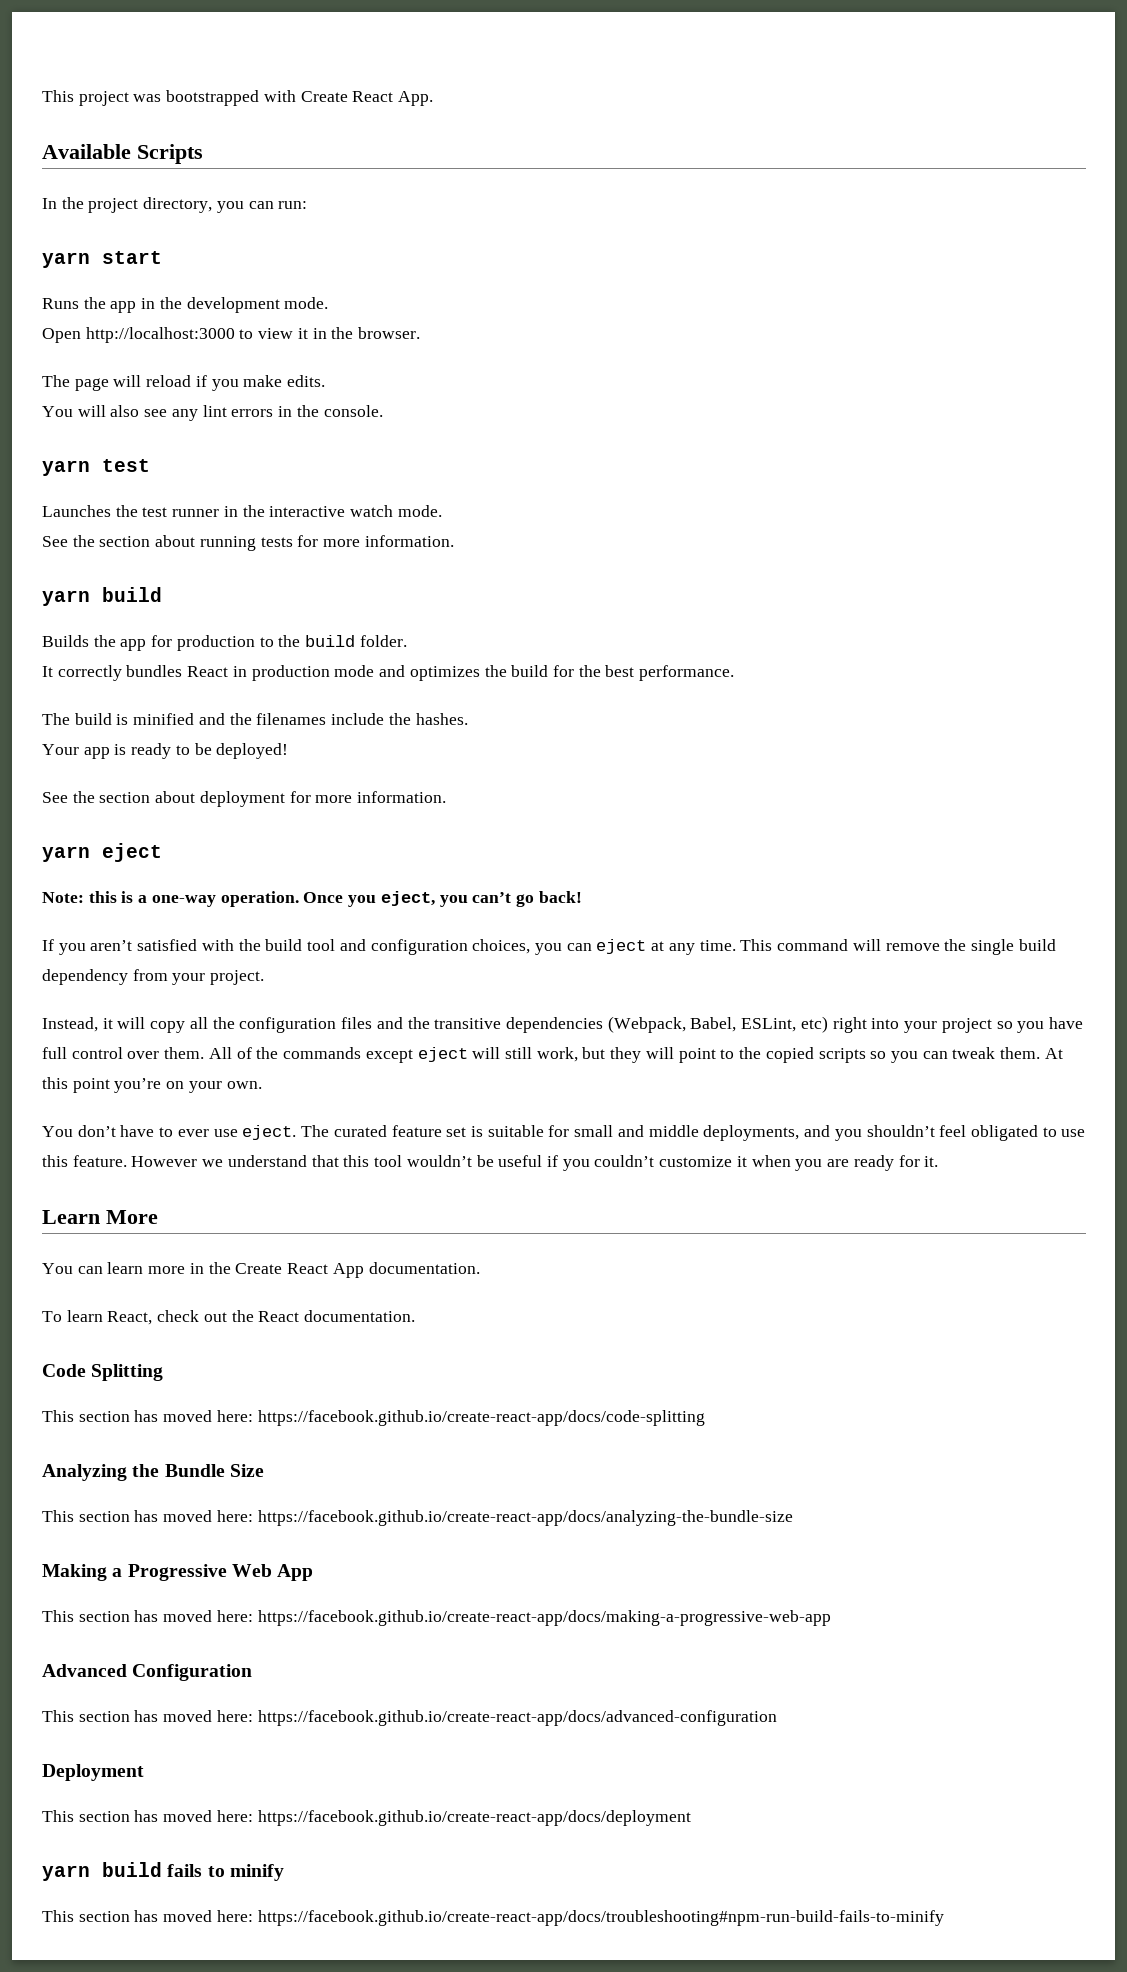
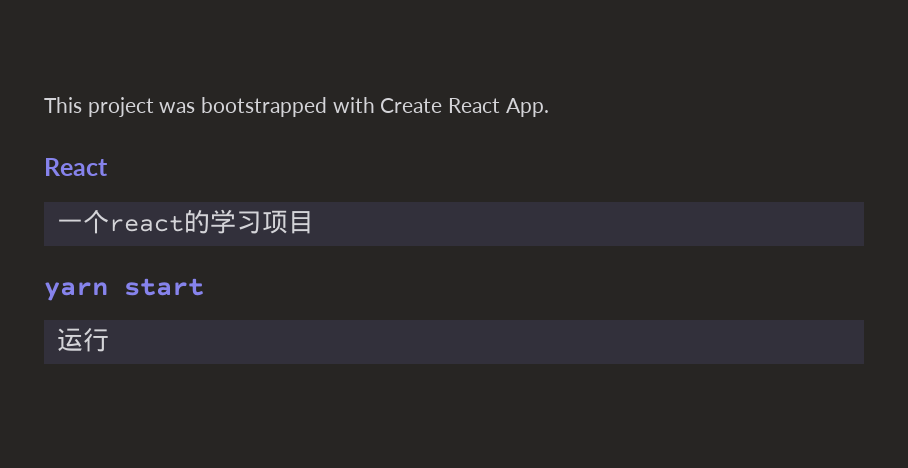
[42,144,203,164] [42,197,308,213] [42,251,162,268] [42,297,329,313] [42,327,421,343] [42,375,326,391] [42,405,383,421] [42,459,150,476] [42,505,442,517] [42,535,454,551] [42,587,162,606] [42,635,407,651] [42,665,735,681] [42,713,468,725] [42,743,289,759] [42,791,447,807] [42,843,162,862] [42,891,582,907] [42,939,1056,955] [42,969,265,985] [42,1016,1083,1033] [42,1047,1063,1063] [42,1077,262,1093] [42,1125,1086,1141] [42,1155,939,1171] [42,1210,158,1224] [42,1262,480,1278] [42,1310,416,1325] [42,1364,164,1381] [42,1410,705,1426] [42,1464,264,1481] [42,1510,793,1526] [42,1564,314,1581] [42,1610,831,1626] [42,1664,253,1681] [42,1710,777,1726] [42,1764,144,1781] [42,1810,691,1826] [42,1862,284,1881] [42,1910,944,1926] Available Scripts // In the project directory, you can run: // yarn start // Runs the app in the development mode. // Open http://localhost:3000 to view it in the browser. // The page will reload if you make edits. // You will also see any lint errors in the console. // yarn test // Launches the test runner in the interactive watch mode. // See the section about running tests for more information. // yarn build // Builds the app for production to the build folder. // It correctly bundles React in production mode and optimizes the build for the best performance. // The build is minified and the filenames include the hashes. // Your app is ready to be deployed! // See the section about deployment for more information. // yarn eject // Note: this is a one-way operation. Once you eject, you can’t go back! // If you aren’t satisfied with the build tool and configuration choices, you can eject at any time. This command will remove the single build dependency from your project. // Instead, it will copy all the configuration files and the transitive dependencies (Webpack, Babel, ESLint, etc) right into your project so you have full control over them. All of the commands except eject will still work, but they will point to the copied scripts so you can tweak them. At this point you’re on your own. // You don’t have to ever use eject. The curated feature set is suitable for small and middle deployments, and you shouldn’t feel obligated to use this feature. However we understand that this tool wouldn’t be useful if you couldn’t customize it when you are ready for it. // Learn More // You can learn more in the Create React App documentation. // To learn React, check out the React documentation. // Code Splitting // This section has moved here: https://facebook.github.io/create-react-app/docs/code-splitting // Analyzing the Bundle Size // This section has moved here: https://facebook.github.io/create-react-app/docs/analyzing-the-bundle-size // Making a Progressive Web App // This section has moved here: https://facebook.github.io/create-react-app/docs/making-a-progressive-web-app // Advanced Configuration // This section has moved here: https://facebook.github.io/create-react-app/docs/advanced-configuration // Deployment // This section has moved here: https://facebook.github.io/create-react-app/docs/deployment // yarn build fails to minify // This section has moved here: https://facebook.github.io/create-react-app/docs/troubleshooting#npm-run-build-fails-to-minify -> [44,158,108,176] [56,209,314,234] [44,278,204,301] [56,327,109,352] React // 一个react的学习项目 // yarn start // 运行

